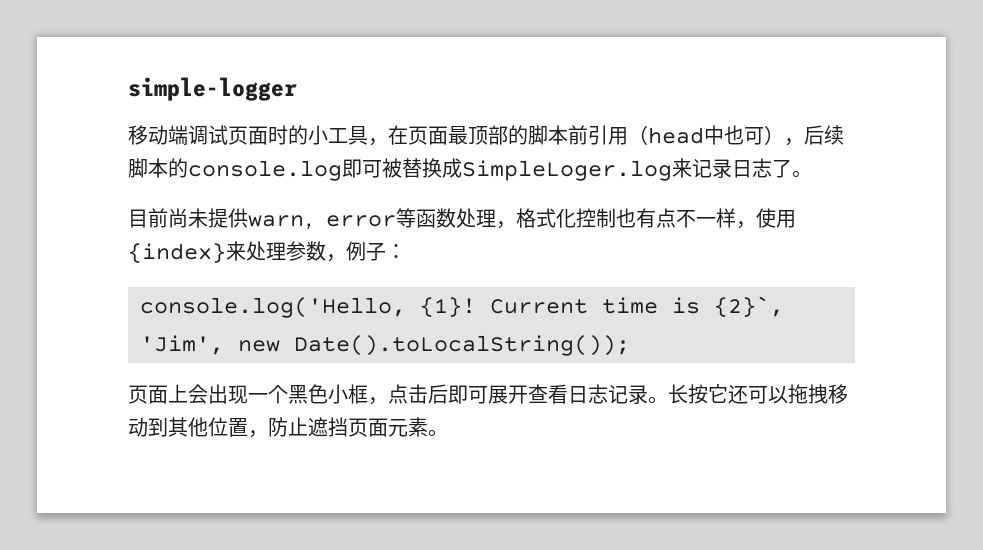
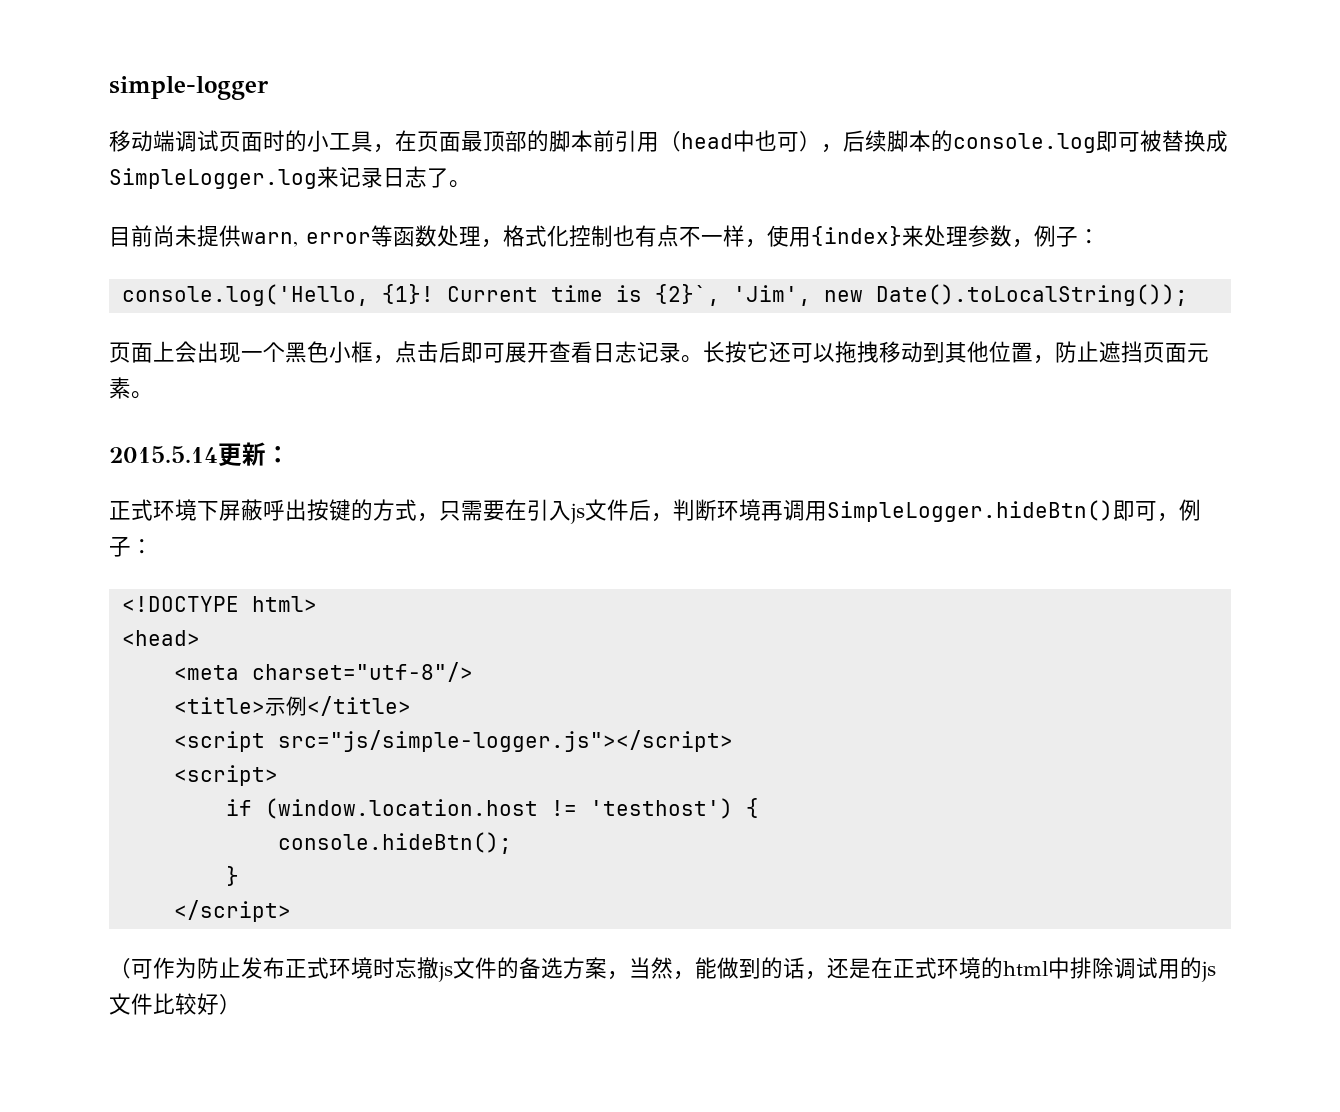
[462,160,672,181] SimpleLoger.log -> [109,168,317,189] SimpleLogger.log
(448, 433) none -> [109,442,290,466] [109,499,1201,524] [109,536,153,557] [121,596,317,612] [121,630,200,646] [173,662,473,682] [173,696,411,716] [173,730,733,752] [173,765,278,786] [225,798,759,819] [277,832,512,854] [225,866,239,886] [173,900,291,922] [109,957,1216,982] [109,993,241,1015] // 2015.5.14更新： // 正式环境下屏蔽呼出按键的方式，只需要在引入js文件后，判断环境再调用SimpleLogger.hideBtn()即可，例子： // <!DOCTYPE html> // <head> // <meta charset="utf-8"/> // <title>示例</title> // <script src="js/simple-logger.js"></script> // <script> // if (window.location.host != 'testhost') { // console.hideBtn(); // } // </script> // （可作为防止发布正式环境时忘撤js文件的备选方案，当然，能做到的话，还是在正式环境的html中排除调试用的js文件比较好）

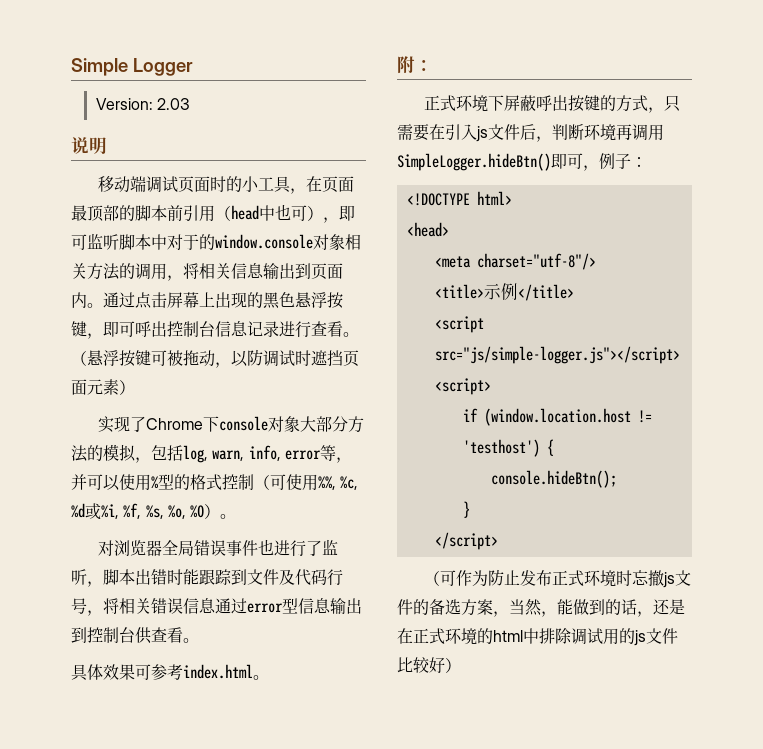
[109,76,269,100] simple-logger -> [71,58,193,76] [95,98,190,110] [71,137,107,154] Simple Logger // Version: 2.03 // 说明
[843,130,1228,153] [109,166,471,189] [109,225,1100,248] [121,284,1188,306] [109,341,1209,364] [109,377,153,399] [109,442,266,466] 后续脚本的console.log即可被替换成SimpleLogger.log来记录日志了。 // 目前尚未提供warn, error等函数处理，格式化控制也有点不一样，使用{index}来处理参数，例子： // console.log('Hello, {1}! Current time is {2}`, 'Jim', new Date().toLocalString()); // 页面上会出现一个黑色小框，点击后即可展开查看日志记录。长按它还可以拖拽移动到其他位置，防止遮挡页面元素。 // 2015.5.14更新 -> [339,205,355,221] [71,233,361,250] [71,263,343,281] [71,292,343,309] [71,321,359,339] [71,349,359,368] [71,379,135,395] [97,416,364,433] [71,444,352,463] [71,474,359,491] [71,503,237,520] [97,539,338,557] [71,569,343,587] [71,598,362,616] [71,627,199,644] [71,664,269,681] [397,56,415,74] 即可监听脚本中对于的window.console对象相关方法的调用，将相关信息输出到页面内。通过点击屏幕上出现的黑色悬浮按键，即可呼出控制台信息记录进行查看。（悬浮按键可被拖动，以防调试时遮挡页面元素） // 实现了Chrome下console对象大部分方法的模拟，包括log, warn, info, error等，并可以使用%型的格式控制（可使用%%, %c, %d或%i, %f, %s, %o, %O）。 // 对浏览器全局错误事件也进行了监听，脚本出错时能跟踪到文件及代码行号，将相关错误信息通过error型信息输出到控制台供查看。 // 具体效果可参考index.html。 // 附

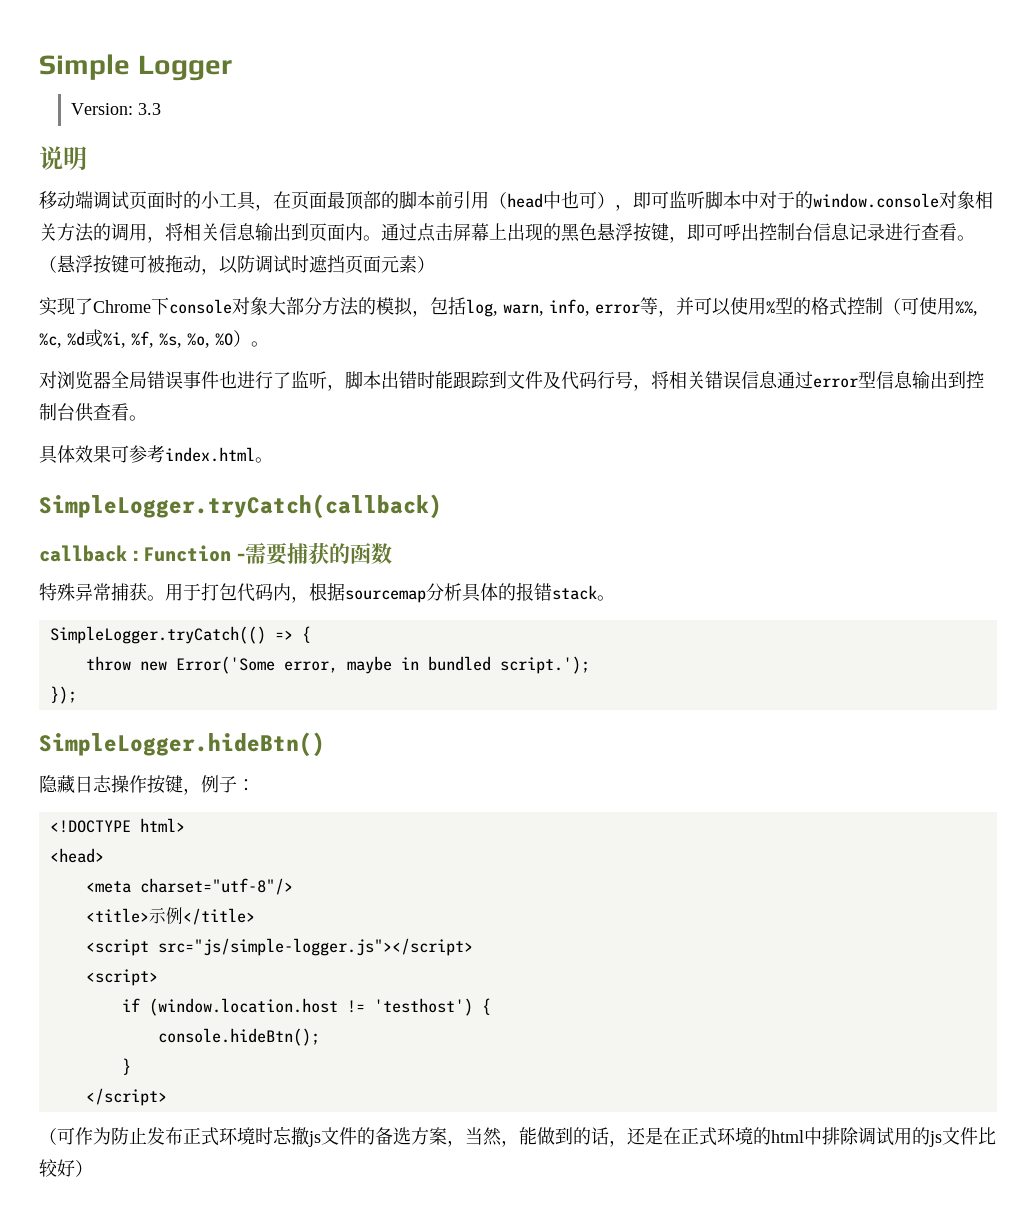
[156,98,190,110] 2.03 -> [137,103,161,115] 3.3
[397,56,433,74] [423,95,680,113] [397,124,664,142] [397,153,583,171] 附： // 正式环境下屏蔽呼出按键的方式，只需要在引入js文件后，判断环境再调用SimpleLogger.hideBtn()即可 -> [39,494,442,519] [39,542,393,565] [39,582,615,603] [49,626,311,644] [85,656,590,674] [49,686,77,704] [39,732,325,757] [39,775,183,794] SimpleLogger.tryCatch(callback) // callback : Function -需要捕获的函数 // 特殊异常捕获。用于打包代码内，根据sourcemap分析具体的报错stack。 // SimpleLogger.tryCatch(() => { // throw new Error('Some error, maybe in bundled script.'); // }); // SimpleLogger.hideBtn() // 隐藏日志操作按键

